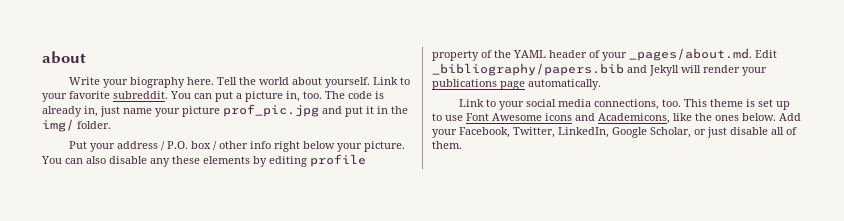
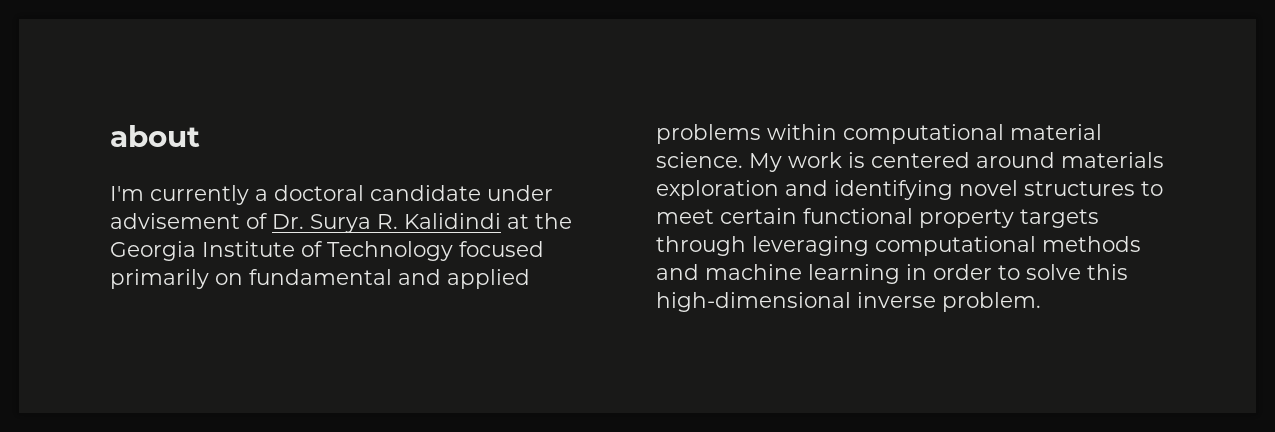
[68,77,410,88] [42,91,384,102] [42,104,408,117] [42,119,111,132] [68,141,405,152] [41,154,366,167] [432,48,777,61] [432,63,767,76] [432,79,601,90] [458,99,790,110] [432,113,801,124] [432,127,797,138] [432,141,462,149] Write your biography here. Tell the world about yourself. Link to your favorite subreddit. You can put a picture in, too. The code is already in, just name your picture prof_pic.jpg and put it in the img/ folder. // Put your address / P.O. box / other info right below your picture. You can also disable any these elements by editing profile property of the YAML header of your _pages/about.md. Edit _bibliography/papers.bib and Jekyll will render your publications page automatically. // Link to your social media connections, too. This theme is set up to use Font Awesome icons and Academicons, like the ones below. Add your Facebook, Twitter, LinkedIn, Google Scholar, or just disable all of them. -> [110,185,553,205] [110,213,572,233] [110,241,544,261] [110,269,530,289] [656,124,1102,144] [656,152,1164,172] [656,180,1163,200] [656,208,1099,228] [656,236,1141,256] [656,264,1128,284] [656,292,1041,312] I'm currently a doctoral candidate under advisement of Dr. Surya R. Kalidindi at the Georgia Institute of Technology focused primarily on fundamental and applied problems within computational material science. My work is centered around materials exploration and identifying novel structures to meet certain functional property targets through leveraging computational methods and machine learning in order to solve this high-dimensional inverse problem.

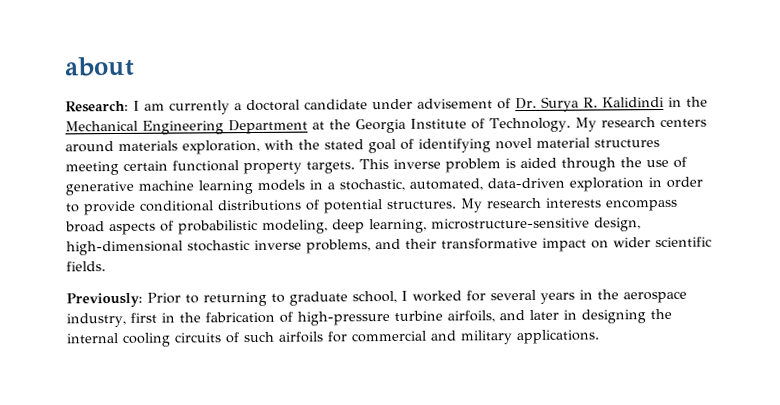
[110,186,144,201] I'm -> [65,100,165,113] Research: I am
(501, 221) none -> [668,96,708,107] [65,119,308,135] in the Mechanical Engineering Department
[327,241,544,261] [110,269,530,289] [656,124,1102,144] [656,152,1164,172] [656,180,1163,200] [656,208,1099,228] [656,236,1141,256] [656,264,1128,284] [656,292,1041,312] Technology focused primarily on fundamental and applied problems within computational material science. My work is centered around materials exploration and identifying novel structures to meet certain functional property targets through leveraging computational methods and machine learning in order to solve this high-dimensional inverse problem. -> [489,117,707,133] [65,137,660,155] [65,156,687,176] [65,176,703,196] [65,197,678,216] [65,217,641,236] [66,236,712,256] [66,261,106,272] [66,289,687,308] [66,308,672,328] [66,329,600,347] Technology. My research centers around materials exploration, with the stated goal of identifying novel material structures meeting certain functional property targets. This inverse problem is aided through the use of generative machine learning models in a stochastic, automated, data-driven exploration in order to provide conditional distributions of potential structures. My research interests encompass broad aspects of probabilistic modeling, deep learning, microstructure-sensitive design, high-dimensional stochastic inverse problems, and their transformative impact on wider scientific fields. // Previously: Prior to returning to graduate school, I worked for several years in the aerospace industry, first in the fabrication of high-pressure turbine airfoils, and later in designing the internal cooling circuits of such airfoils for commercial and military applications.

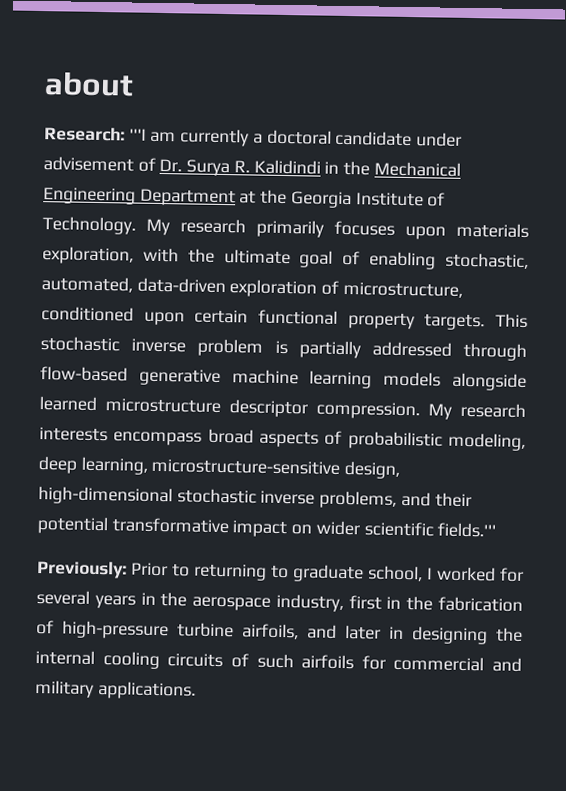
[133,100,140,111] I -> [128,128,147,141] '''I
[659,118,707,128] [65,141,114,153] centers around -> [256,219,446,240] primarily focuses upon
[324,139,364,150] stated -> [223,249,291,265] ultimate
[418,137,660,153] [65,160,119,176] identifying novel material structures meeting -> [369,251,529,270] [41,276,463,298] [41,306,185,326] enabling stochastic, automated, data-driven exploration of microstructure, conditioned upon
(389, 164) none -> [40,336,120,352] stochastic
[520,156,687,172] [65,176,703,196] [65,199,457,216] aided through the use of generative machine learning models in a stochastic, automated, data-driven exploration in order to provide conditional distributions of potential structures. -> [298,340,528,361] [40,366,527,391] [39,396,420,420] partially addressed through flow-based generative machine learning models alongside learned microstructure descriptor compression.
(437, 243) none -> [37,516,109,535] potential
[66,261,106,272] fields. -> [437,522,497,538] fields.'''

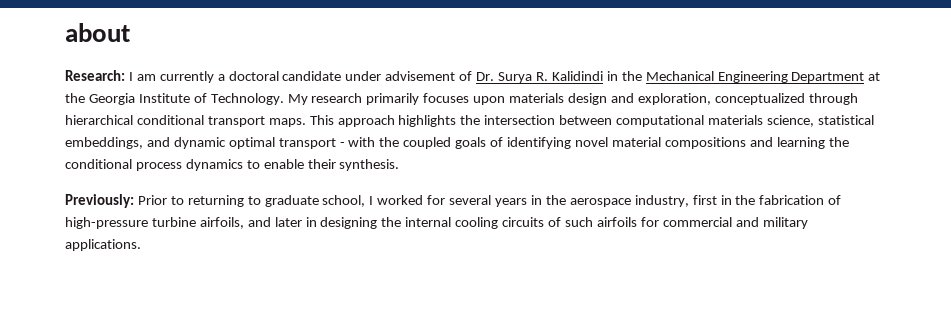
[128,128,147,141] '''I -> [128,72,133,81] I
[42,246,529,270] [41,276,463,298] [41,306,529,331] [40,336,528,361] [40,366,527,391] [39,396,526,420] [39,427,526,451] [38,456,401,479] [38,486,472,509] [37,516,497,538] exploration, with the ultimate goal of enabling stochastic, automated, data-driven exploration of microstructure, conditioned upon certain functional property targets. This stochastic inverse problem is partially addressed through flow-based generative machine learning models alongside learned microstructure descriptor compression. My research interests encompass broad aspects of probabilistic modeling, deep learning, microstructure-sensitive design, high-dimensional stochastic inverse problems, and their potential transformative impact on wider scientific fields.''' -> [568,93,858,105] [65,115,874,127] [65,137,849,149] [65,159,400,171] design and exploration, conceptualized through hierarchical conditional transport maps. This approach highlights the intersection between computational materials science, statistical embeddings, and dynamic optimal transport - with the coupled goals of identifying novel material compositions and learning the conditional process dynamics to enable their synthesis.

